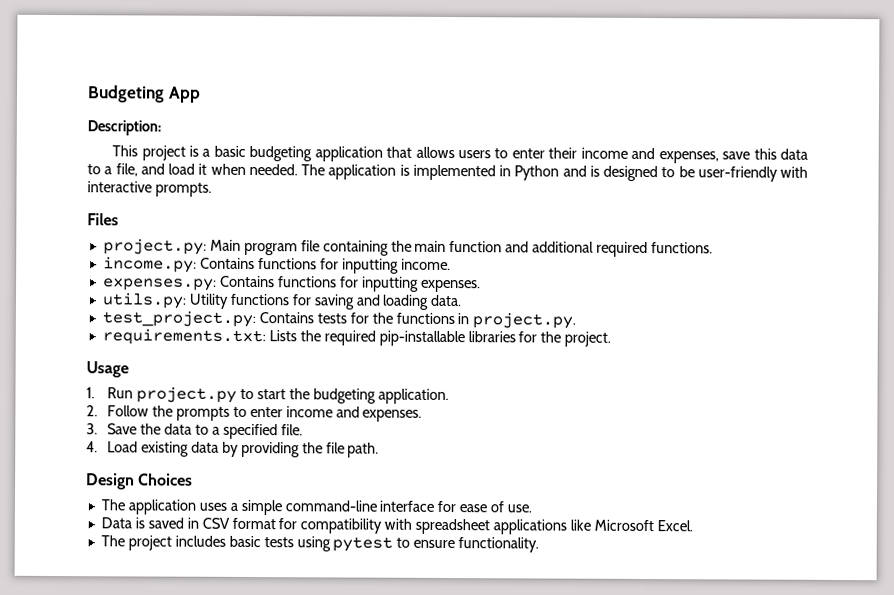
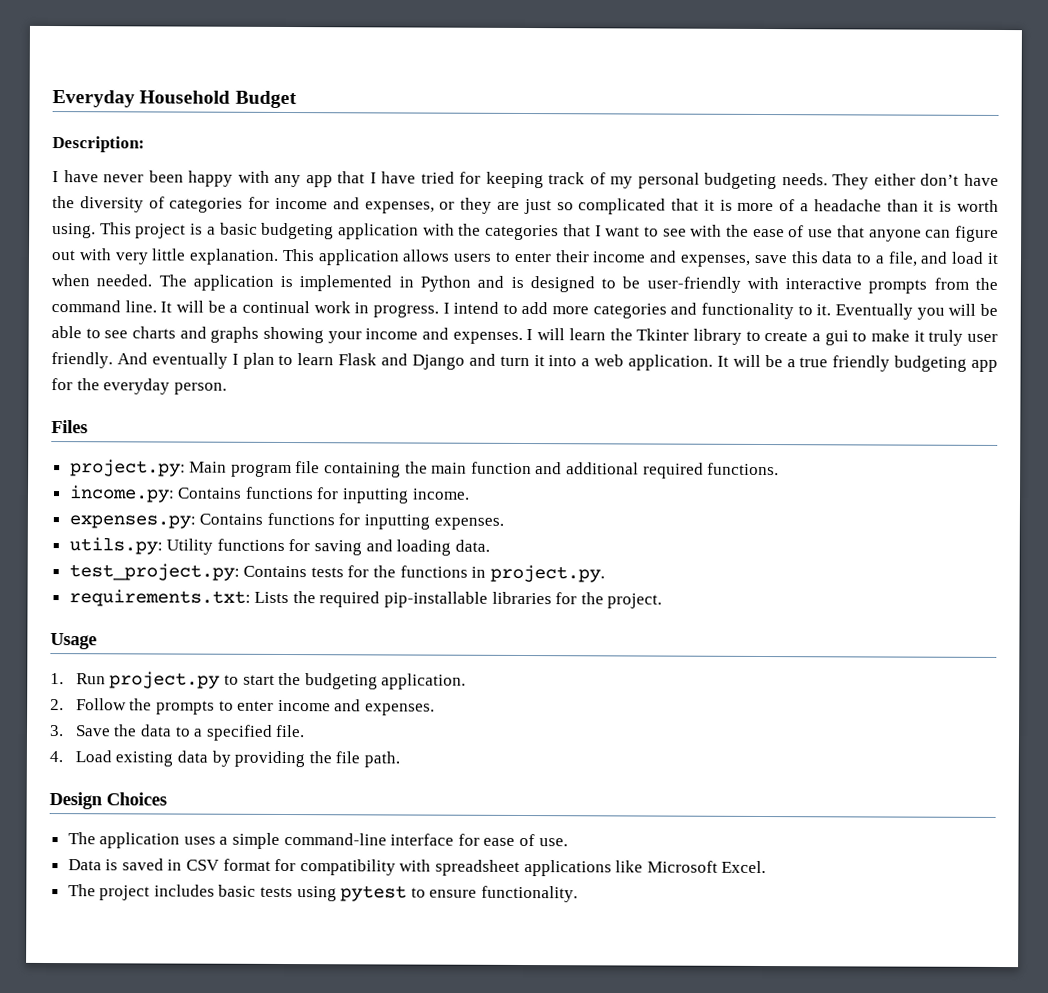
[87,85,201,103] [87,120,161,136] Budgeting App // Description: // -> [52,90,297,109] [52,136,145,153] [52,170,999,190] [52,196,999,215] [52,223,96,239] Everyday Household Budget // Description: // I have never been happy with any app that I have tried for keeping track of my personal budgeting needs. They either don’t have the diversity of categories for income and expenses, or they are just so complicated that it is more of a headache than it is worth using.
[386,146,413,158] that -> [422,223,1000,242] [51,248,400,266] with the categories that I want to see with the ease of use that anyone can figure out with very little explanation. This application
[154,182,212,197] prompts. -> [868,277,999,294] [51,300,999,320] [51,326,998,346] [51,352,998,372] [51,378,227,395] prompts from the command line. It will be a continual work in progress. I intend to add more categories and functionality to it. Eventually you will be able to see charts and graphs showing your income and expenses. I will learn the Tkinter library to create a gui to make it truly user friendly. And eventually I plan to learn Flask and Django and turn it into a web application. It will be a true friendly budgeting app for the everyday person.

